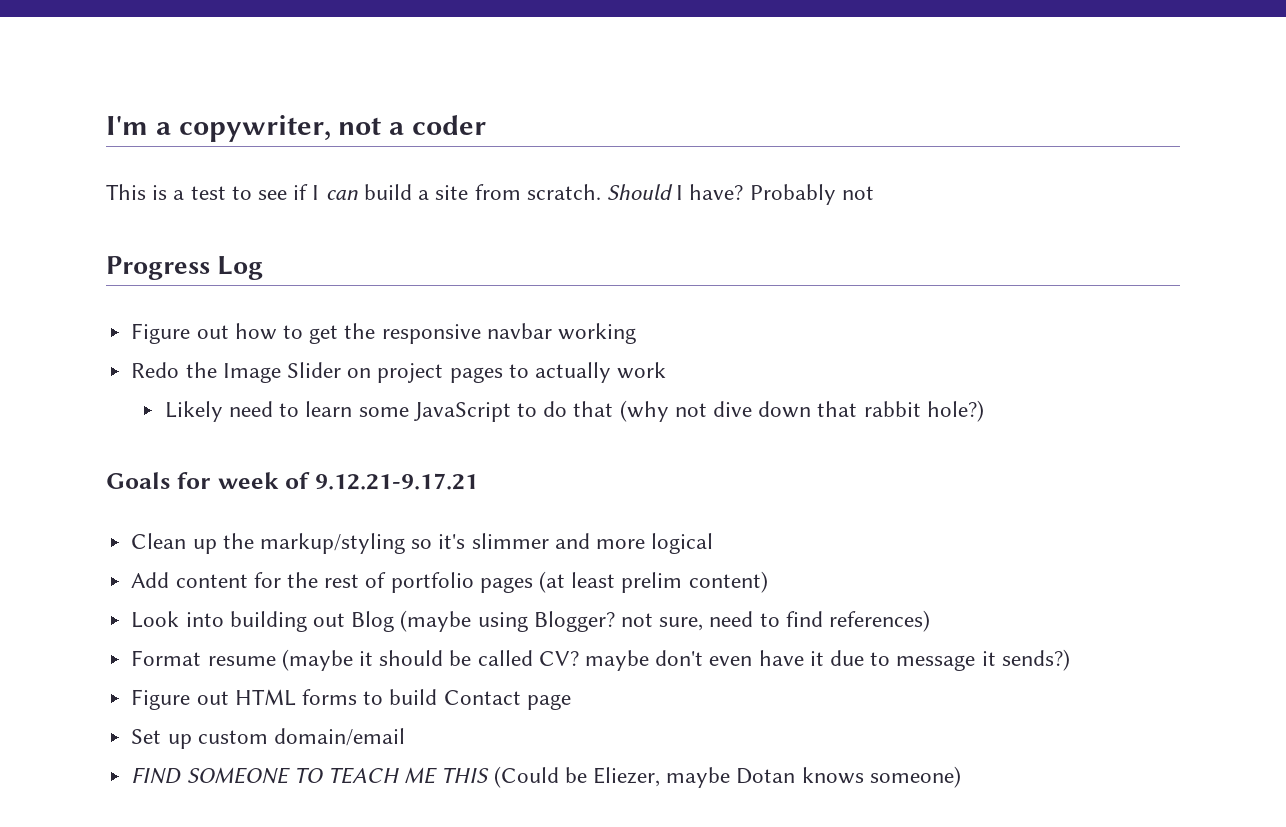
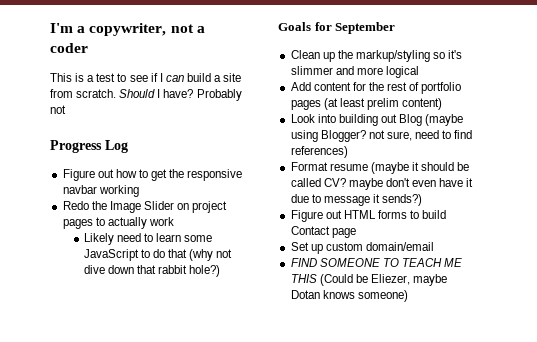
[217,472,478,490] week of 9.12.21-9.17.21 -> [335,22,396,34] September

